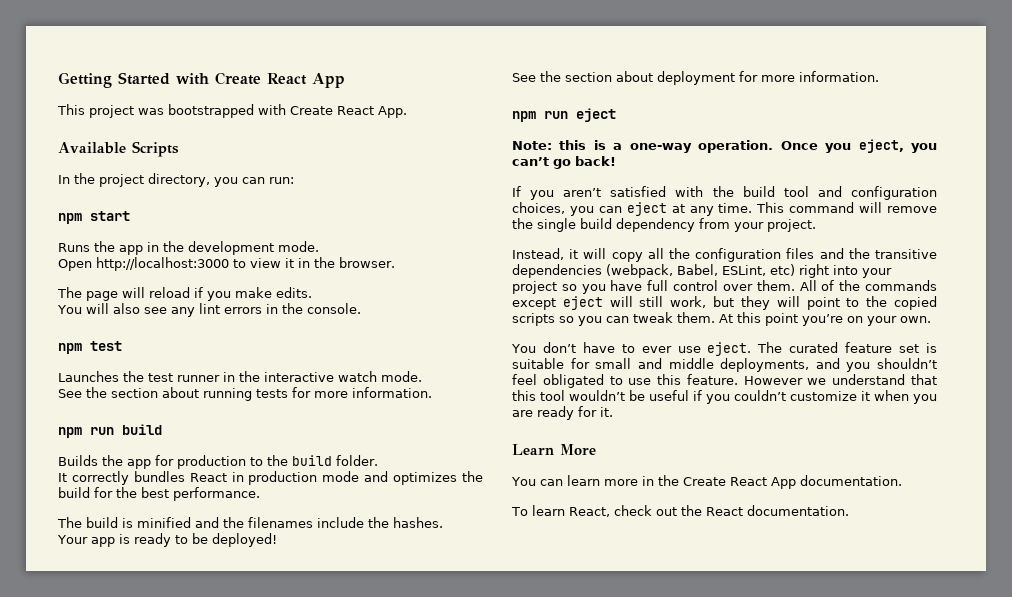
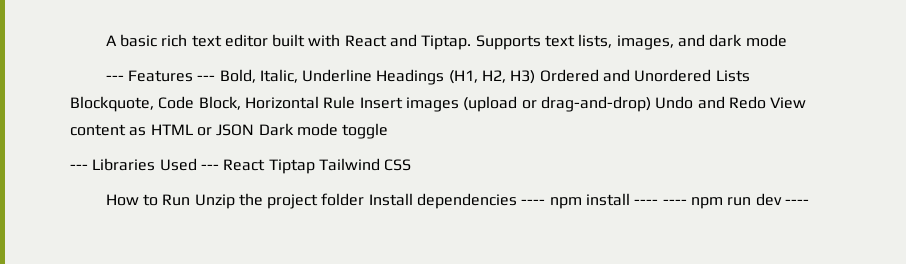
[58,72,345,88] [57,104,407,118] [58,141,179,157] [58,173,294,187] [58,211,130,224] [58,241,319,255] [58,257,395,271] [57,287,312,301] [57,303,361,317] [58,341,122,354] [58,371,422,382] [58,387,432,401] [58,424,162,438] [58,455,378,469] [58,471,484,485] [58,487,260,501] [57,517,443,528] [57,533,277,547] [512,71,879,85] [512,108,616,122] [512,139,937,153] [512,156,616,169] [512,186,937,200] [512,202,937,216] [512,218,816,232] [512,248,937,262] [512,264,892,278] [512,280,937,294] [512,296,937,310] [512,312,931,326] [511,342,937,356] [512,358,937,372] [512,374,937,388] [512,390,937,404] [512,406,613,420] [512,444,596,455] [511,475,902,489] [511,505,849,517] Getting Started with Create React App // This project was bootstrapped with Create React App. // Available Scripts // In the project directory, you can run: // npm start // Runs the app in the development mode. // Open http://localhost:3000 to view it in the browser. // The page will reload if you make edits. // You will also see any lint errors in the console. // npm test // Launches the test runner in the interactive watch mode. // See the section about running tests for more information. // npm run build // Builds the app for production to the build folder. // It correctly bundles React in production mode and optimizes the build for the best performance. // The build is minified and the filenames include the hashes. // Your app is ready to be deployed! // See the section about deployment for more information. // npm run eject // Note: this is a one-way operation. Once you eject, you can’t go back! // If you aren’t satisfied with the build tool and configuration choices, you can eject at any time. This command will remove the single build dependency from your project. // Instead, it will copy all the configuration files and the transitive dependencies (webpack, Babel, ESLint, etc) right into your project so you have full control over them. All of the commands except eject will still work, but they will point to the copied scripts so you can tweak them. At this point you’re on your own. // You don’t have to ever use eject. The curated feature set is suitable for small and middle deployments, and you shouldn’t feel obligated to use this feature. However we understand that this tool wouldn’t be useful if you couldn’t customize it when you are ready for it. // Learn More // You can learn more in the Create React App documentation. // To learn React, check out the React documentation. -> [105,34,787,50] [105,69,750,85] [70,96,807,112] [70,123,389,139] [70,158,412,174] [105,193,810,209] A basic rich text editor built with React and Tiptap. Supports text lists, images, and dark mode // --- Features --- Bold, Italic, Underline Headings (H1, H2, H3) Ordered and Unordered Lists Blockquote, Code Block, Horizontal Rule Insert images (upload or drag-and-drop) Undo and Redo View content as HTML or JSON Dark mode toggle // --- Libraries Used --- React Tiptap Tailwind CSS // How to Run Unzip the project folder Install dependencies ---- npm install ---- ---- npm run dev ----

